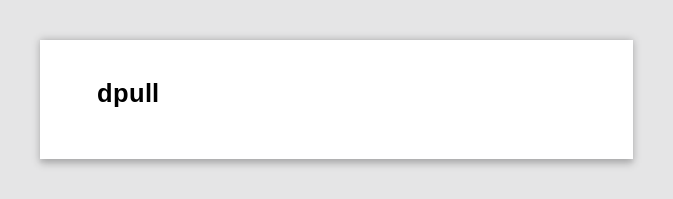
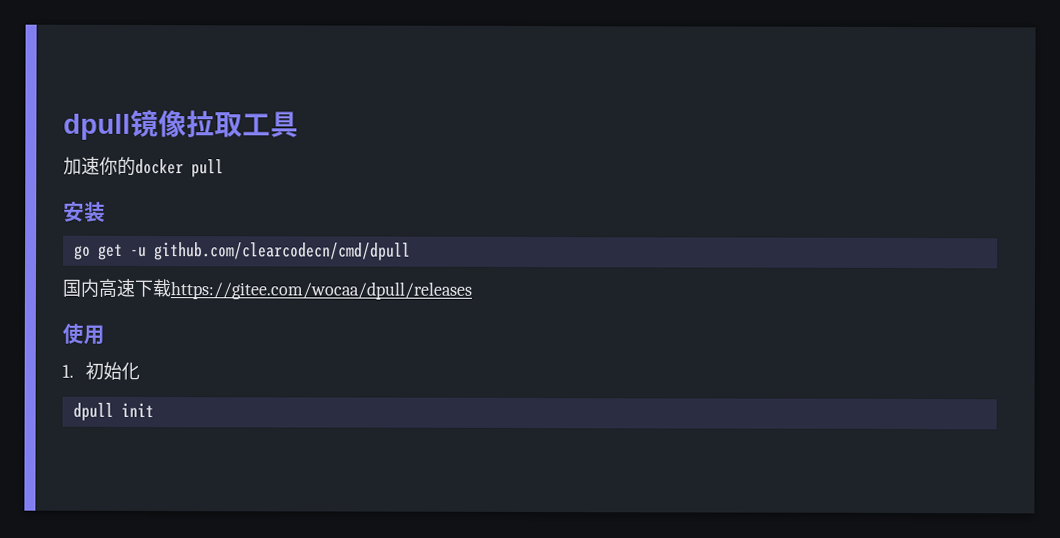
[97,83,159,107] dpull -> [63,109,299,140] [63,156,224,178] [63,201,106,222] [73,242,411,261] [62,278,472,300] [62,323,105,345] [62,361,140,380] [72,402,154,421] dpull镜像拉取工具 // 加速你的docker pull // 安装 // go get -u github.com/clearcodecn/cmd/dpull // 国内高速下载https://gitee.com/wocaa/dpull/releases // 使用 // 1.初始化 // dpull init

